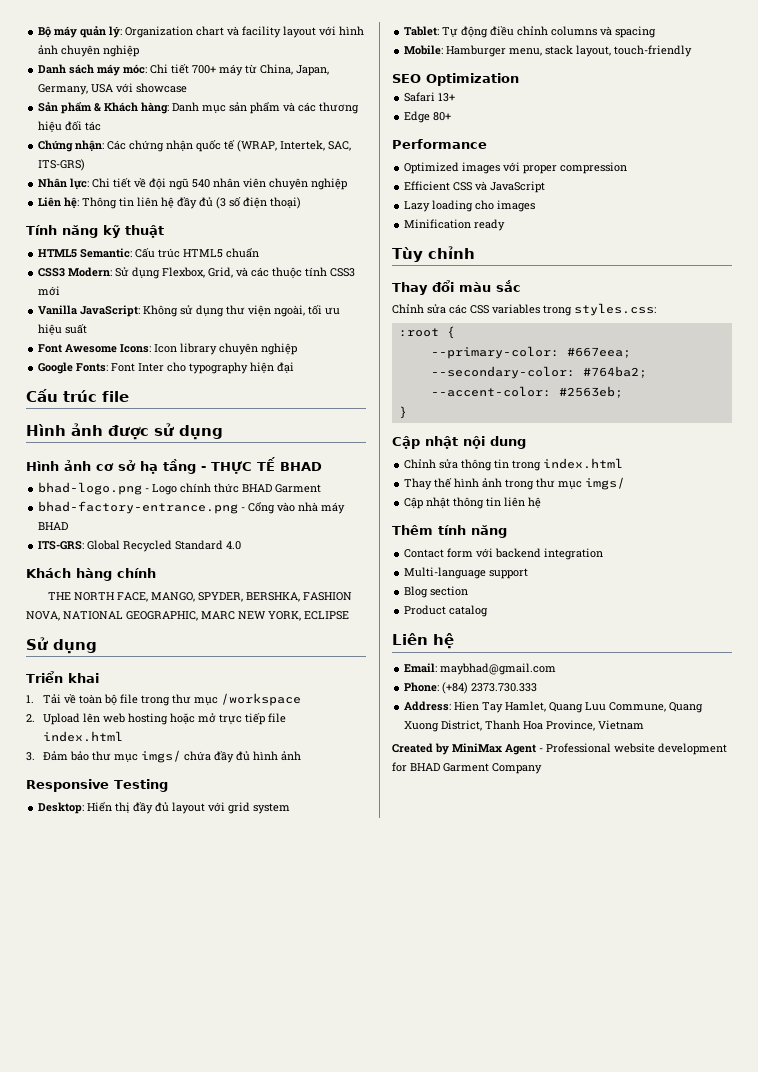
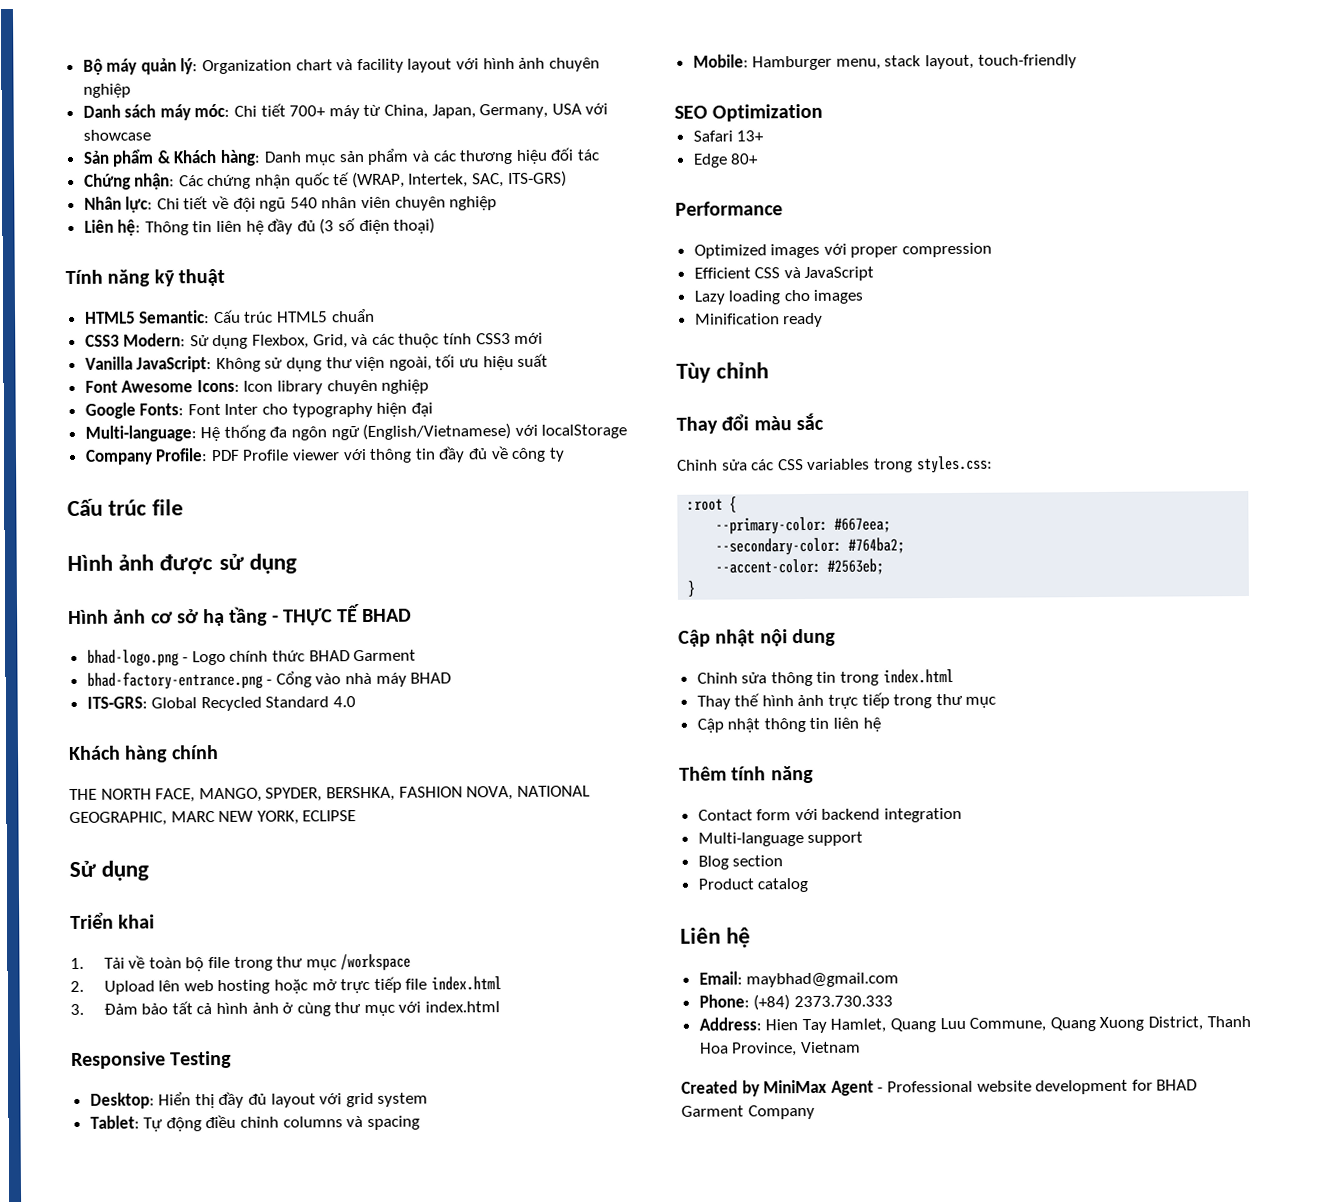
(295, 367) none -> [84,422,628,442] [84,446,565,465] // Multi-language: Hệ thống đa ngôn ngữ (English/Vietnamese) với localStorage // Company Profile: PDF Profile viewer với thông tin đầy đủ về công ty
[91,750,301,763] thư mục imgs/ chứa đầy đủ hình ảnh -> [171,1001,501,1017] tất cả hình ảnh ở cùng thư mục với index.html
[505,477,626,490] trong thư mục imgs/ -> [828,692,997,709] trực tiếp trong thư mục

